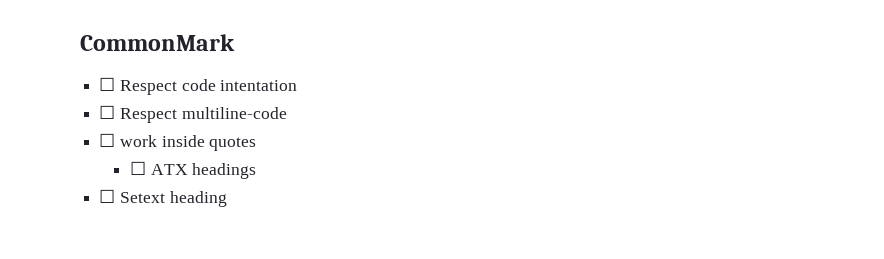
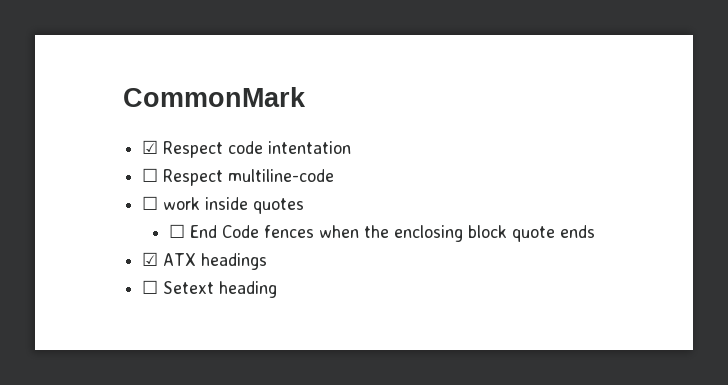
[99,77,116,91] ☐ -> [142,140,159,154] ☑
(146, 168) none -> [190,225,596,242] [142,252,159,266] End Code fences when the enclosing block quote ends // ☑

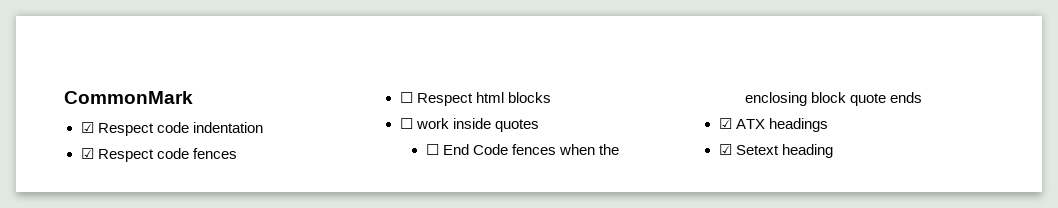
[268,141,352,154] intentation -> [192,122,263,133] [80,148,237,162] indentation // ☑ Respect code fences
[228,169,335,182] multiline-code -> [475,92,551,103] html blocks
[142,280,159,294] ☐ -> [718,144,732,155] ☑

